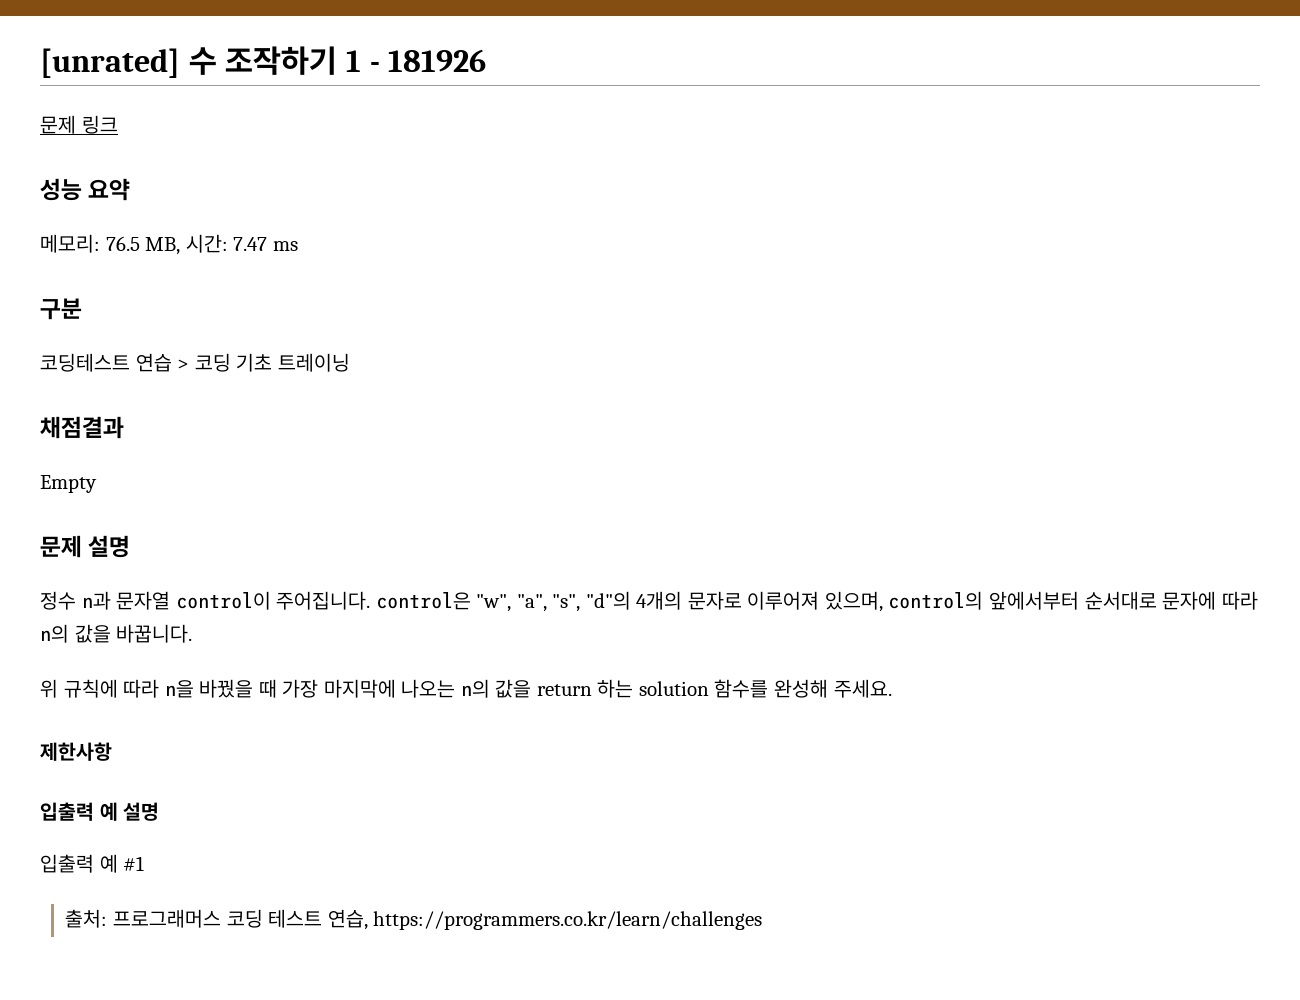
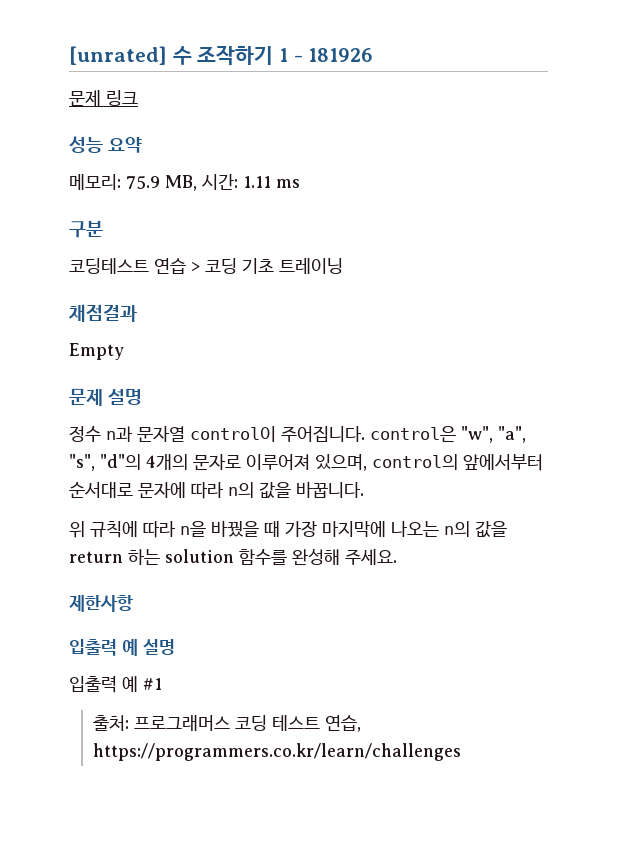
[105,236,140,251] 76.5 -> [126,176,160,189] 75.9
[233,237,268,251] 7.47 -> [243,176,271,188] 1.11

